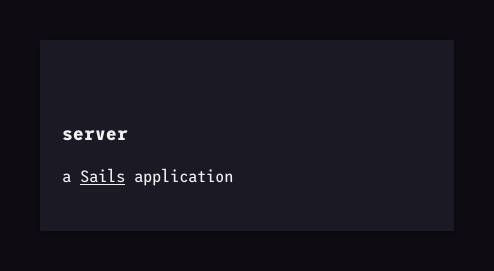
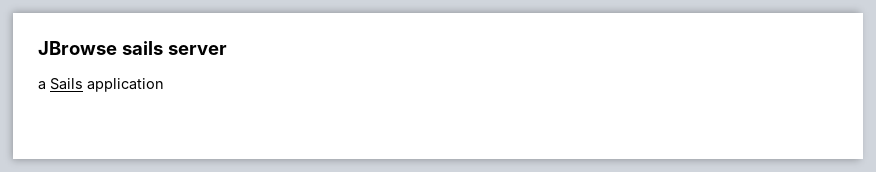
(62, 135) none -> [38,41,163,55] JBrowse sails

